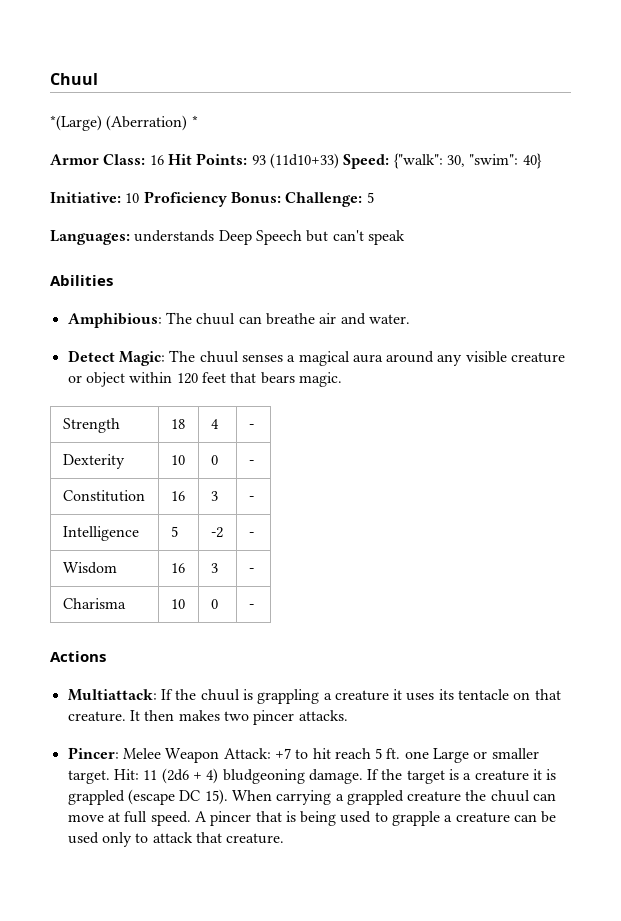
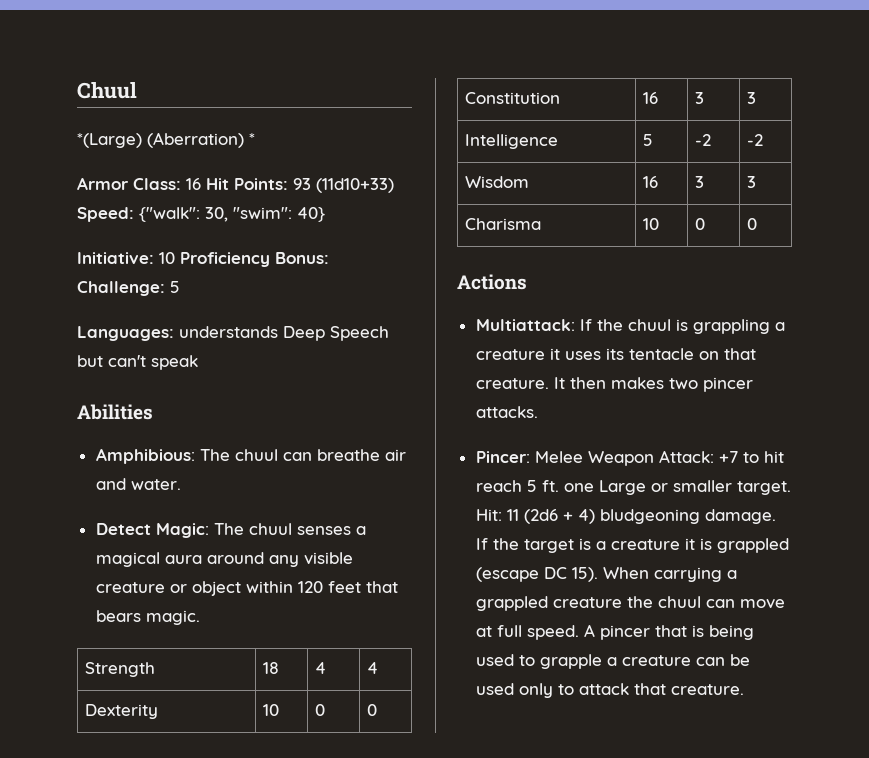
[248,424,254,429] - -> [366,662,378,674] 4
[248,460,254,465] - -> [366,704,377,716] 0
[248,496,254,501] - -> [746,92,756,104] 3
[248,532,254,537] - -> [746,134,763,146] -2
[248,568,254,573] - -> [746,176,756,188] 3
[248,604,254,609] - -> [746,218,757,230] 0

